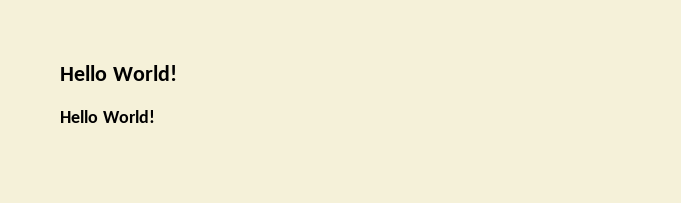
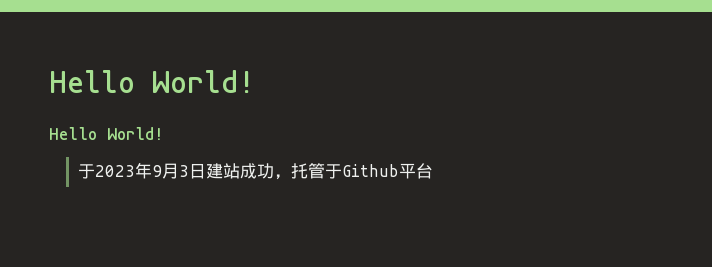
(155, 116) none -> [78,162,434,180] // 于2023年9月3日建站成功，托管于Github平台

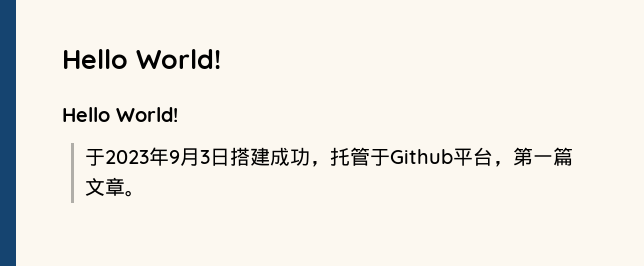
[206,163,241,179] 建站 -> [229,147,270,166] 搭建
(434, 171) none -> [492,147,573,167] [84,177,145,197] ，第一篇文章。

